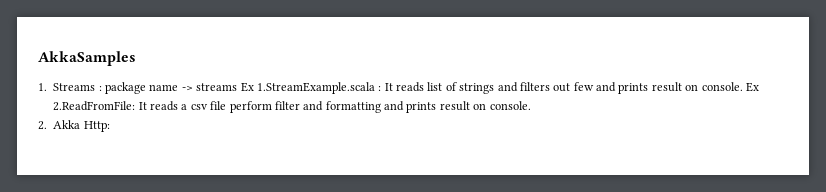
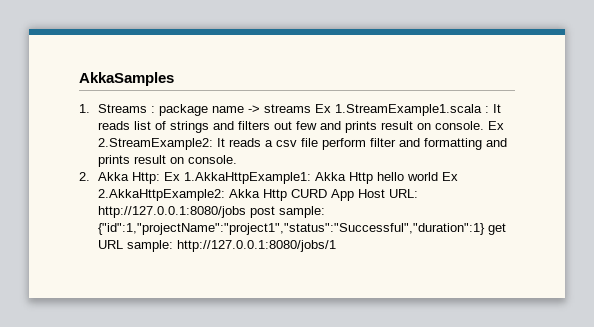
[256,82,375,94] 1.StreamExample.scala -> [334,104,482,116] 1.StreamExample1.scala
[53,101,136,111] 2.ReadFromFile: -> [97,138,213,150] 2.StreamExample2:
(110, 126) none -> [163,172,458,184] [97,189,418,201] [97,206,325,218] [97,223,506,235] [97,240,336,252] Ex 1.AkkaHttpExample1: Akka Http hello world Ex 2.AkkaHttpExample2: Akka Http CURD App Host URL: http://127.0.0.1:8080/jobs post sample: {"id":1,"projectName":"project1","status":"Successful","duration":1} get URL sample: http://127.0.0.1:8080/jobs/1

